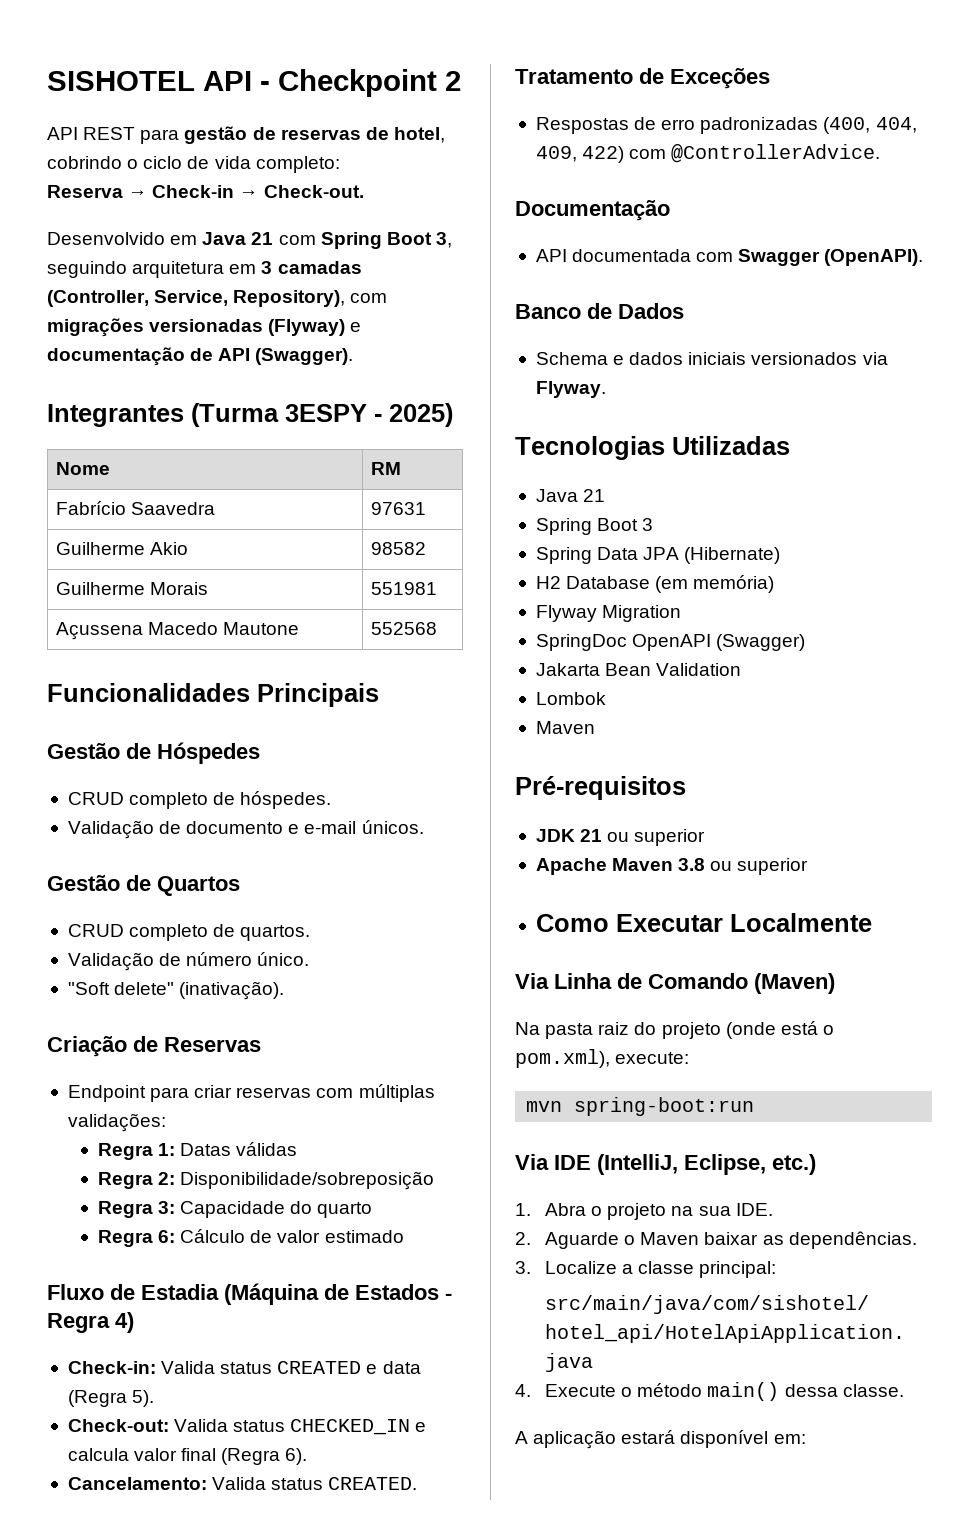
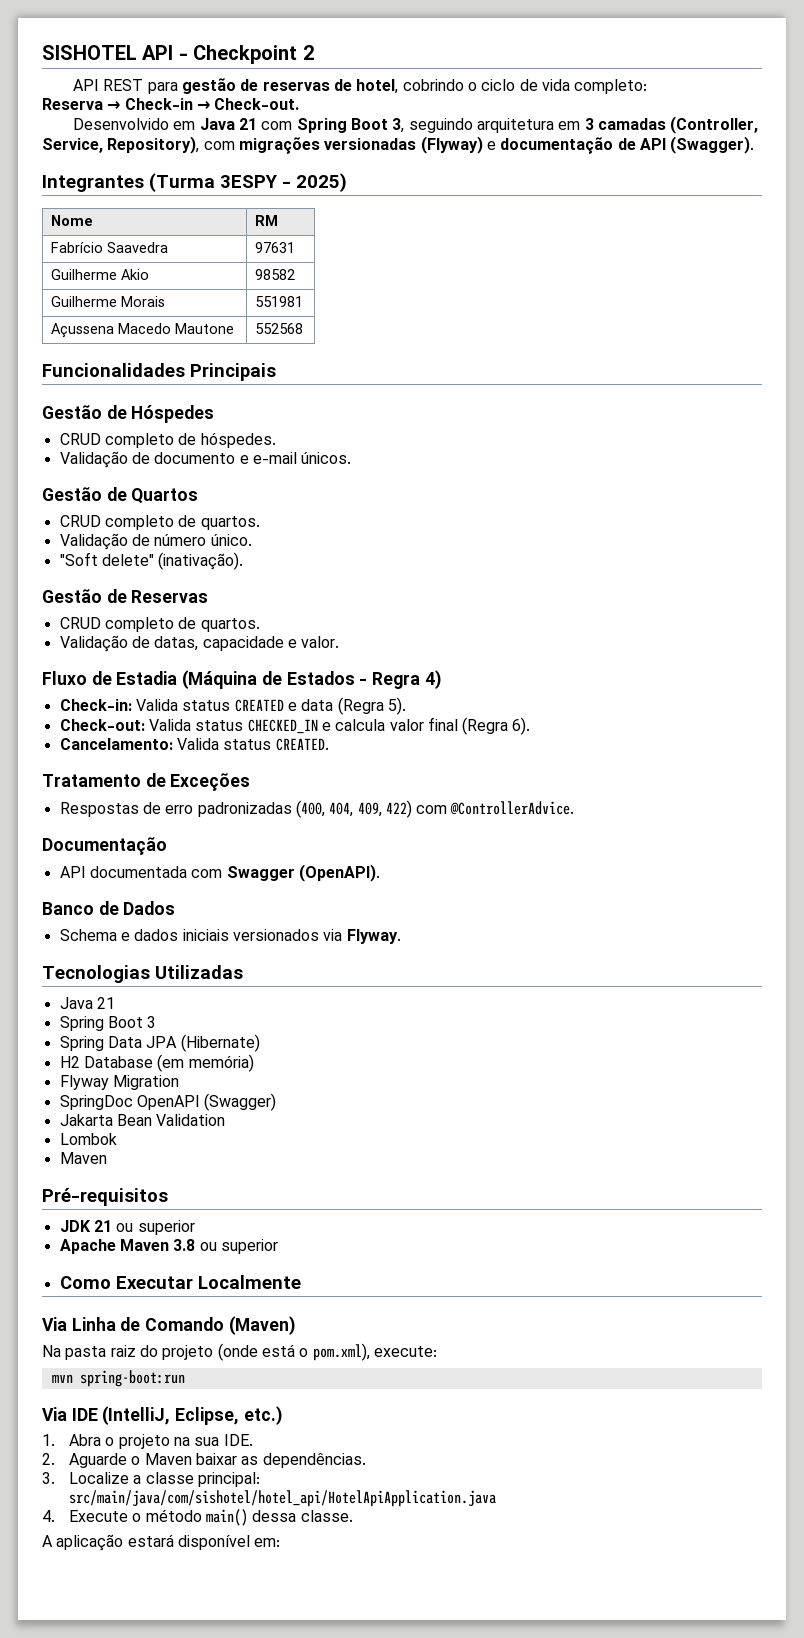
[47,1036,127,1057] Criação -> [42,589,102,603] Gestão
[67,1084,435,1102] [67,1113,166,1132] [97,1142,298,1160] [97,1171,435,1190] [97,1201,373,1218] [97,1229,404,1247] Endpoint para criar reservas com múltiplas validações: // Regra 1: Datas válidas // Regra 2: Disponibilidade/sobreposição // Regra 3: Capacidade do quarto // Regra 6: Cálculo de valor estimado -> [59,617,260,632] [59,635,340,652] CRUD completo de quartos. // Validação de datas, capacidade e valor.

